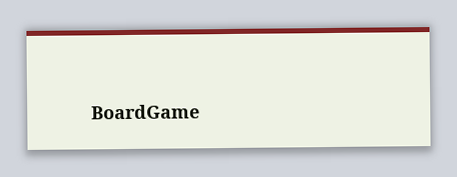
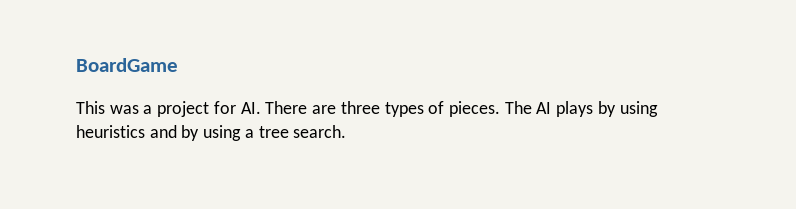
(200, 112) none -> [76,101,658,117] [76,125,347,141] // This was a project for AI. There are three types of pieces. The AI plays by using heuristics and by using a tree search.

